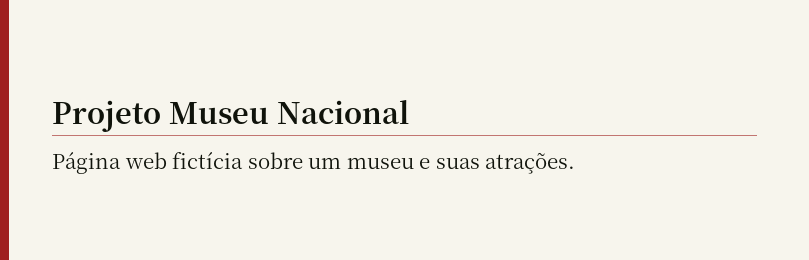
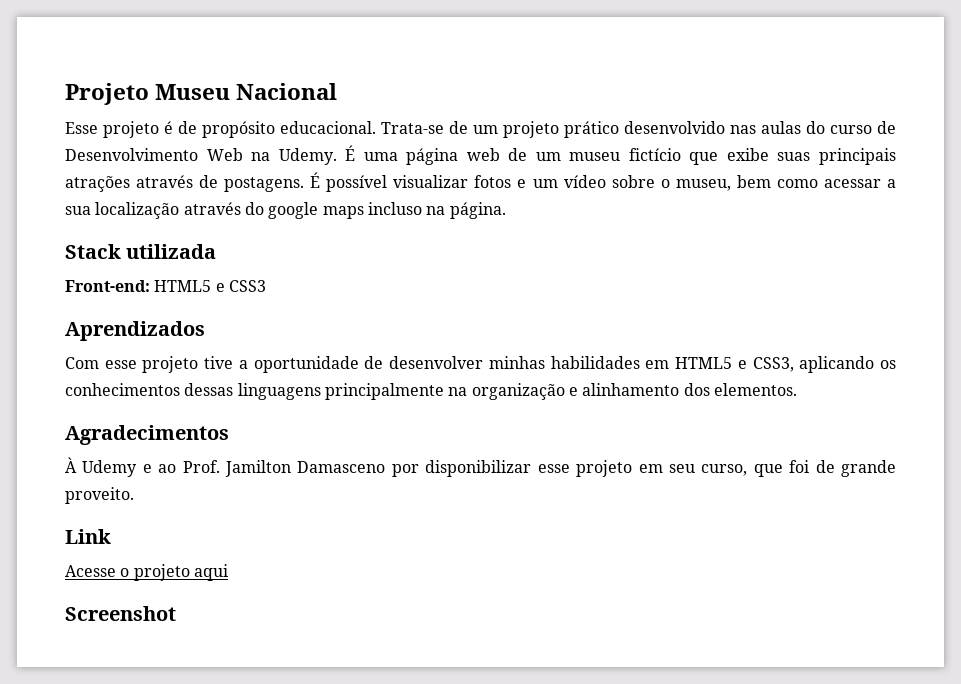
[52,152,576,174] Página web fictícia sobre um museu e suas atrações. -> [65,121,896,138] [65,145,896,165] [65,172,896,192] [65,202,506,219] [65,244,217,259] [65,280,266,292] [65,321,205,341] [65,356,897,373] [65,383,797,400] [65,425,229,445] [65,457,896,477] [65,487,134,504] [65,529,111,544] [65,564,228,581] [65,606,176,621] Esse projeto é de propósito educacional. Trata-se de um projeto prático desenvolvido nas aulas do curso de Desenvolvimento Web na Udemy. É uma página web de um museu fictício que exibe suas principais atrações através de postagens. É possível visualizar fotos e um vídeo sobre o museu, bem como acessar a sua localização através do google maps incluso na página. // Stack utilizada // Front-end: HTML5 e CSS3 // Aprendizados // Com esse projeto tive a oportunidade de desenvolver minhas habilidades em HTML5 e CSS3, aplicando os conhecimentos dessas linguagens principalmente na organização e alinhamento dos elementos. // Agradecimentos // À Udemy e ao Prof. Jamilton Damasceno por disponibilizar esse projeto em seu curso, que foi de grande proveito. // Link // Acesse o projeto aqui // Screenshot

